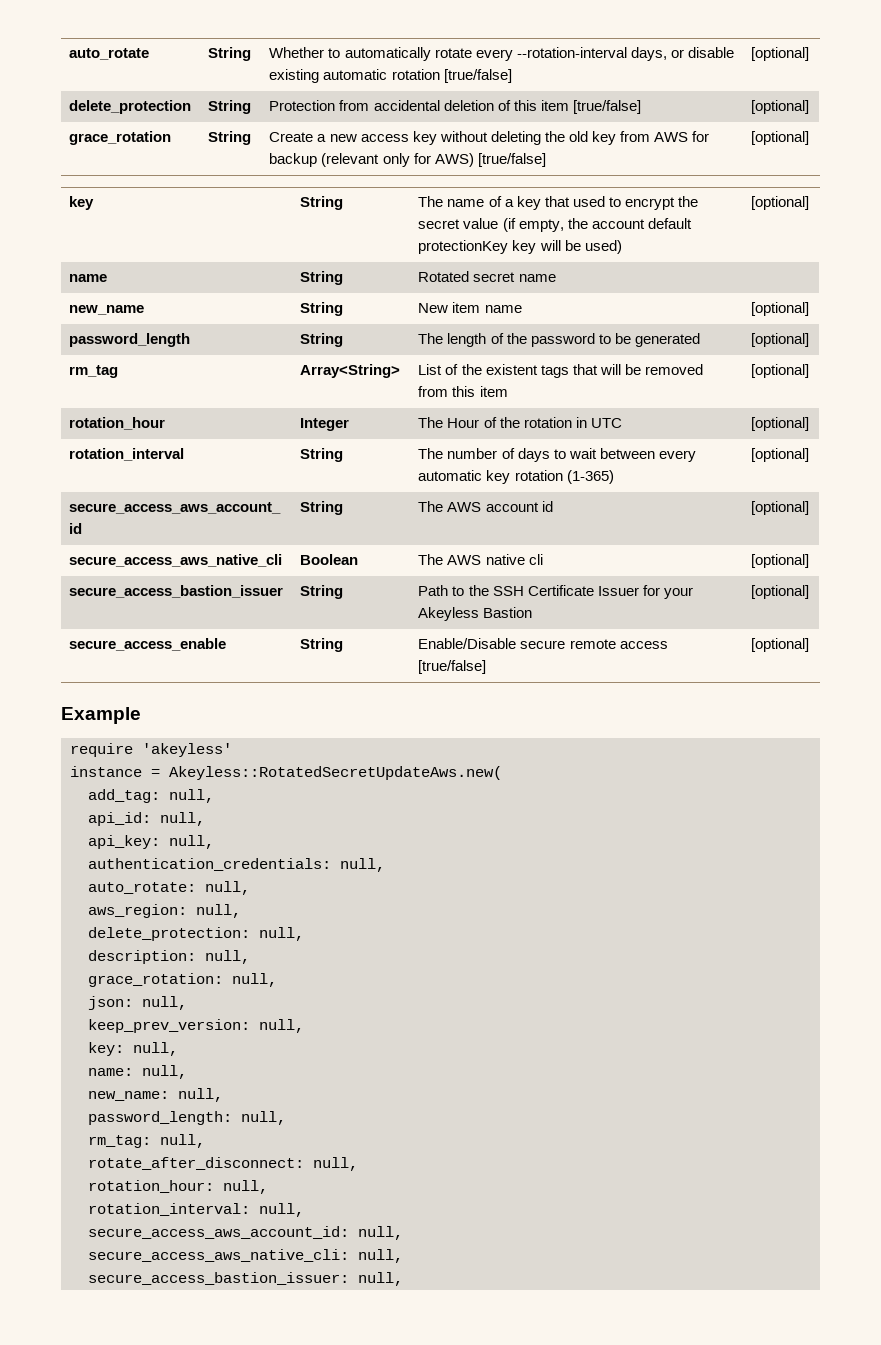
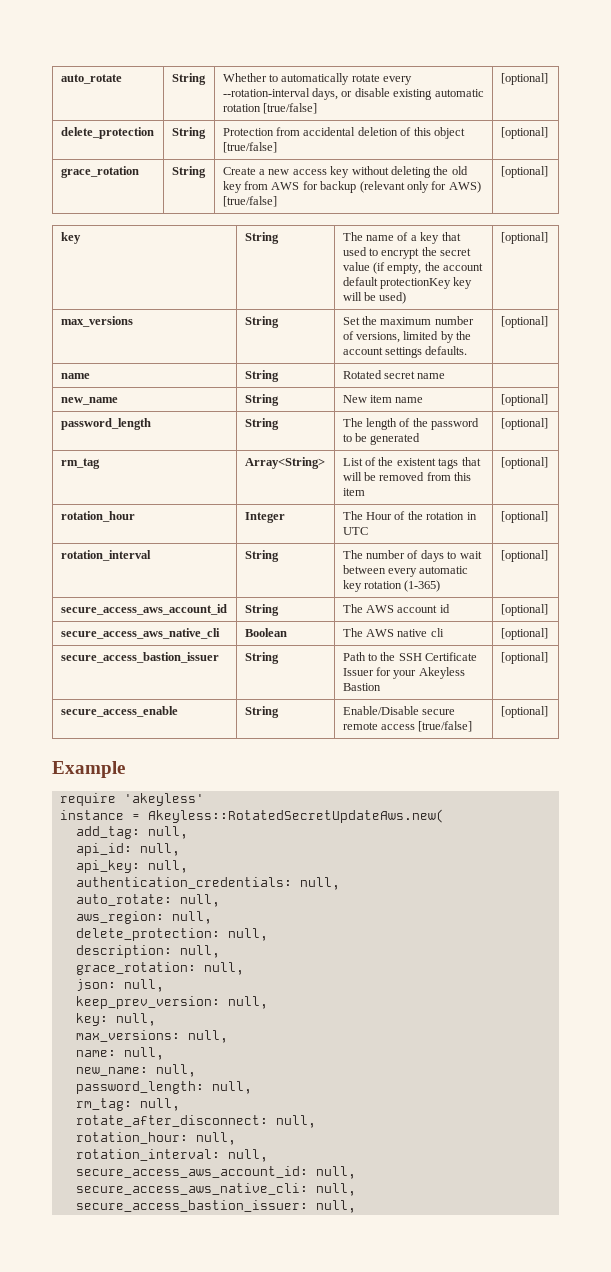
[540,100,569,111] item -> [433,127,465,139] object
(810, 203) none -> [60,316,133,327] [244,316,279,328] [342,316,474,325] [342,331,472,343] [342,346,468,358] [500,316,548,328] // max_versions | String | Set the maximum number of versions, limited by the account settings defaults. | [optional]
(178, 1049) none -> [76,1030,229,1043] // max_versions: null,

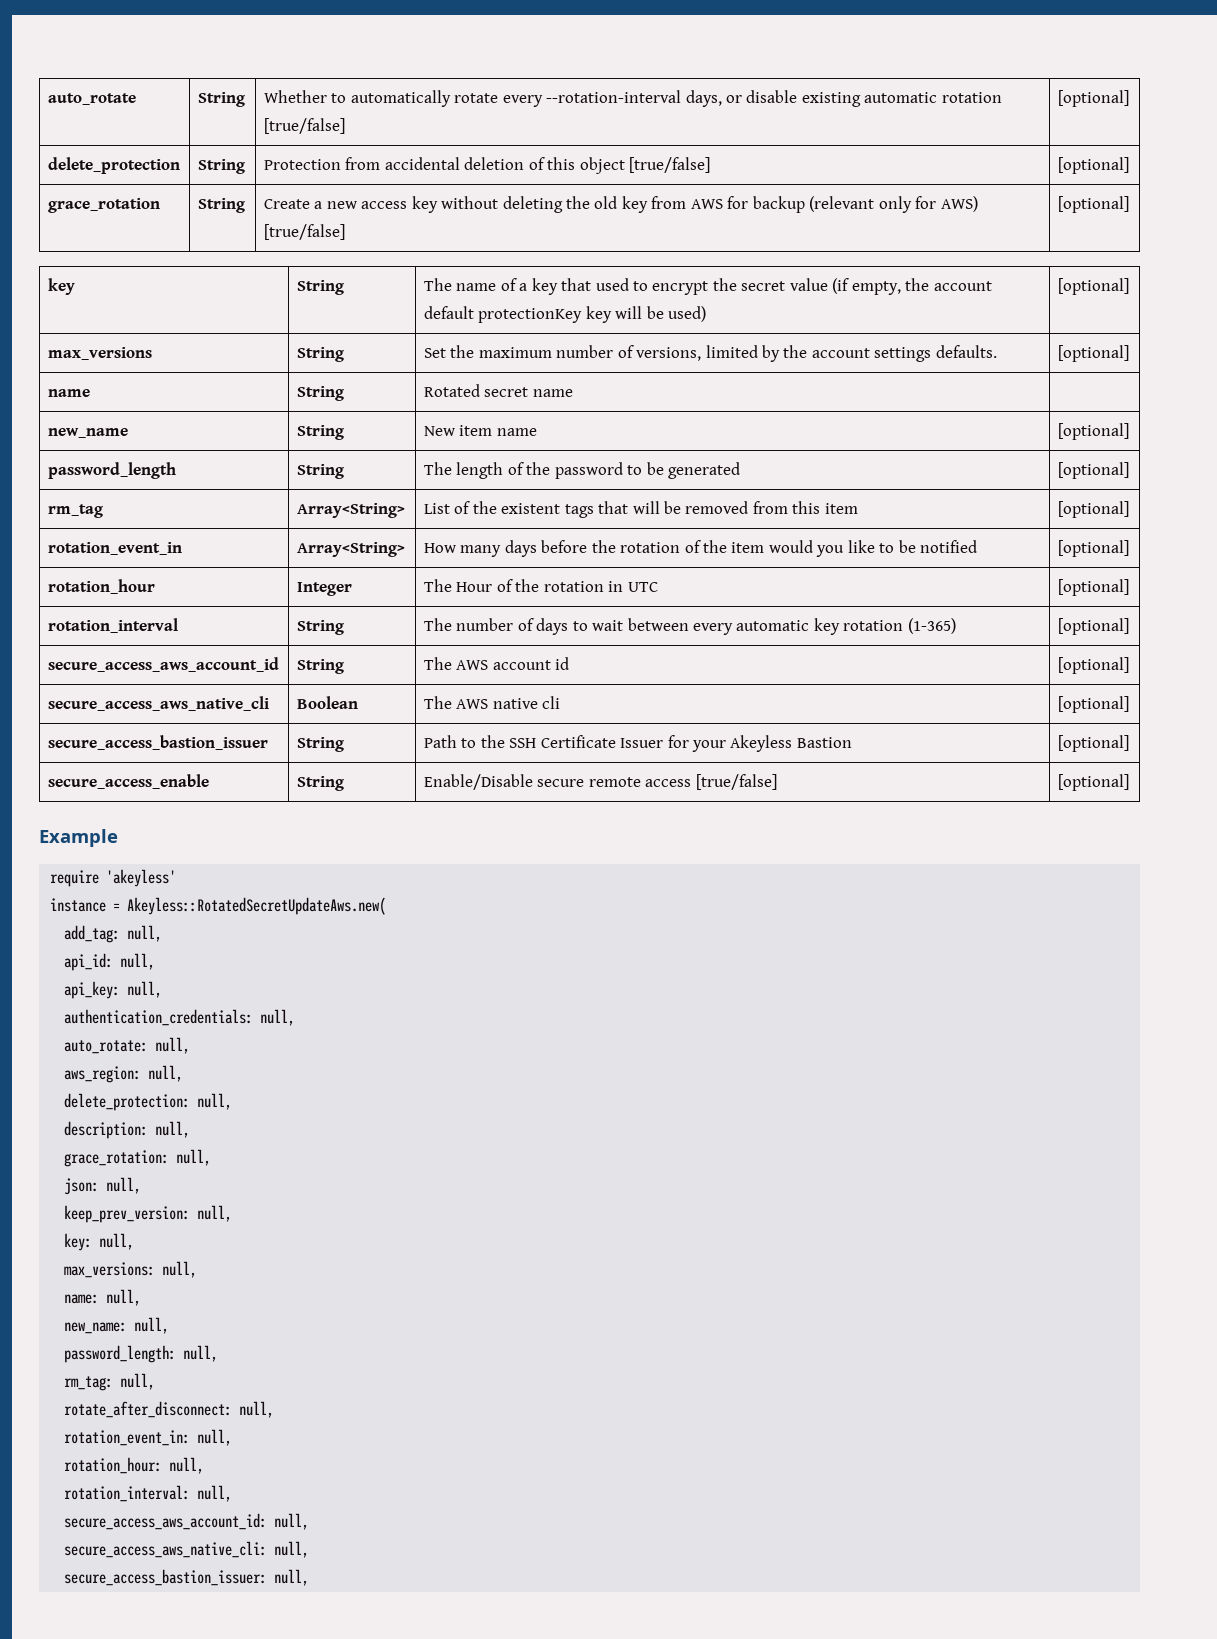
(548, 463) none -> [47,542,182,555] [296,542,405,557] [423,540,978,557] [1057,540,1129,557] // rotation_event_in | Array<String> | How many days before the rotation of the item would you like to be notified | [optional]
(317, 1121) none -> [64,1429,233,1446] // rotation_event_in: null,

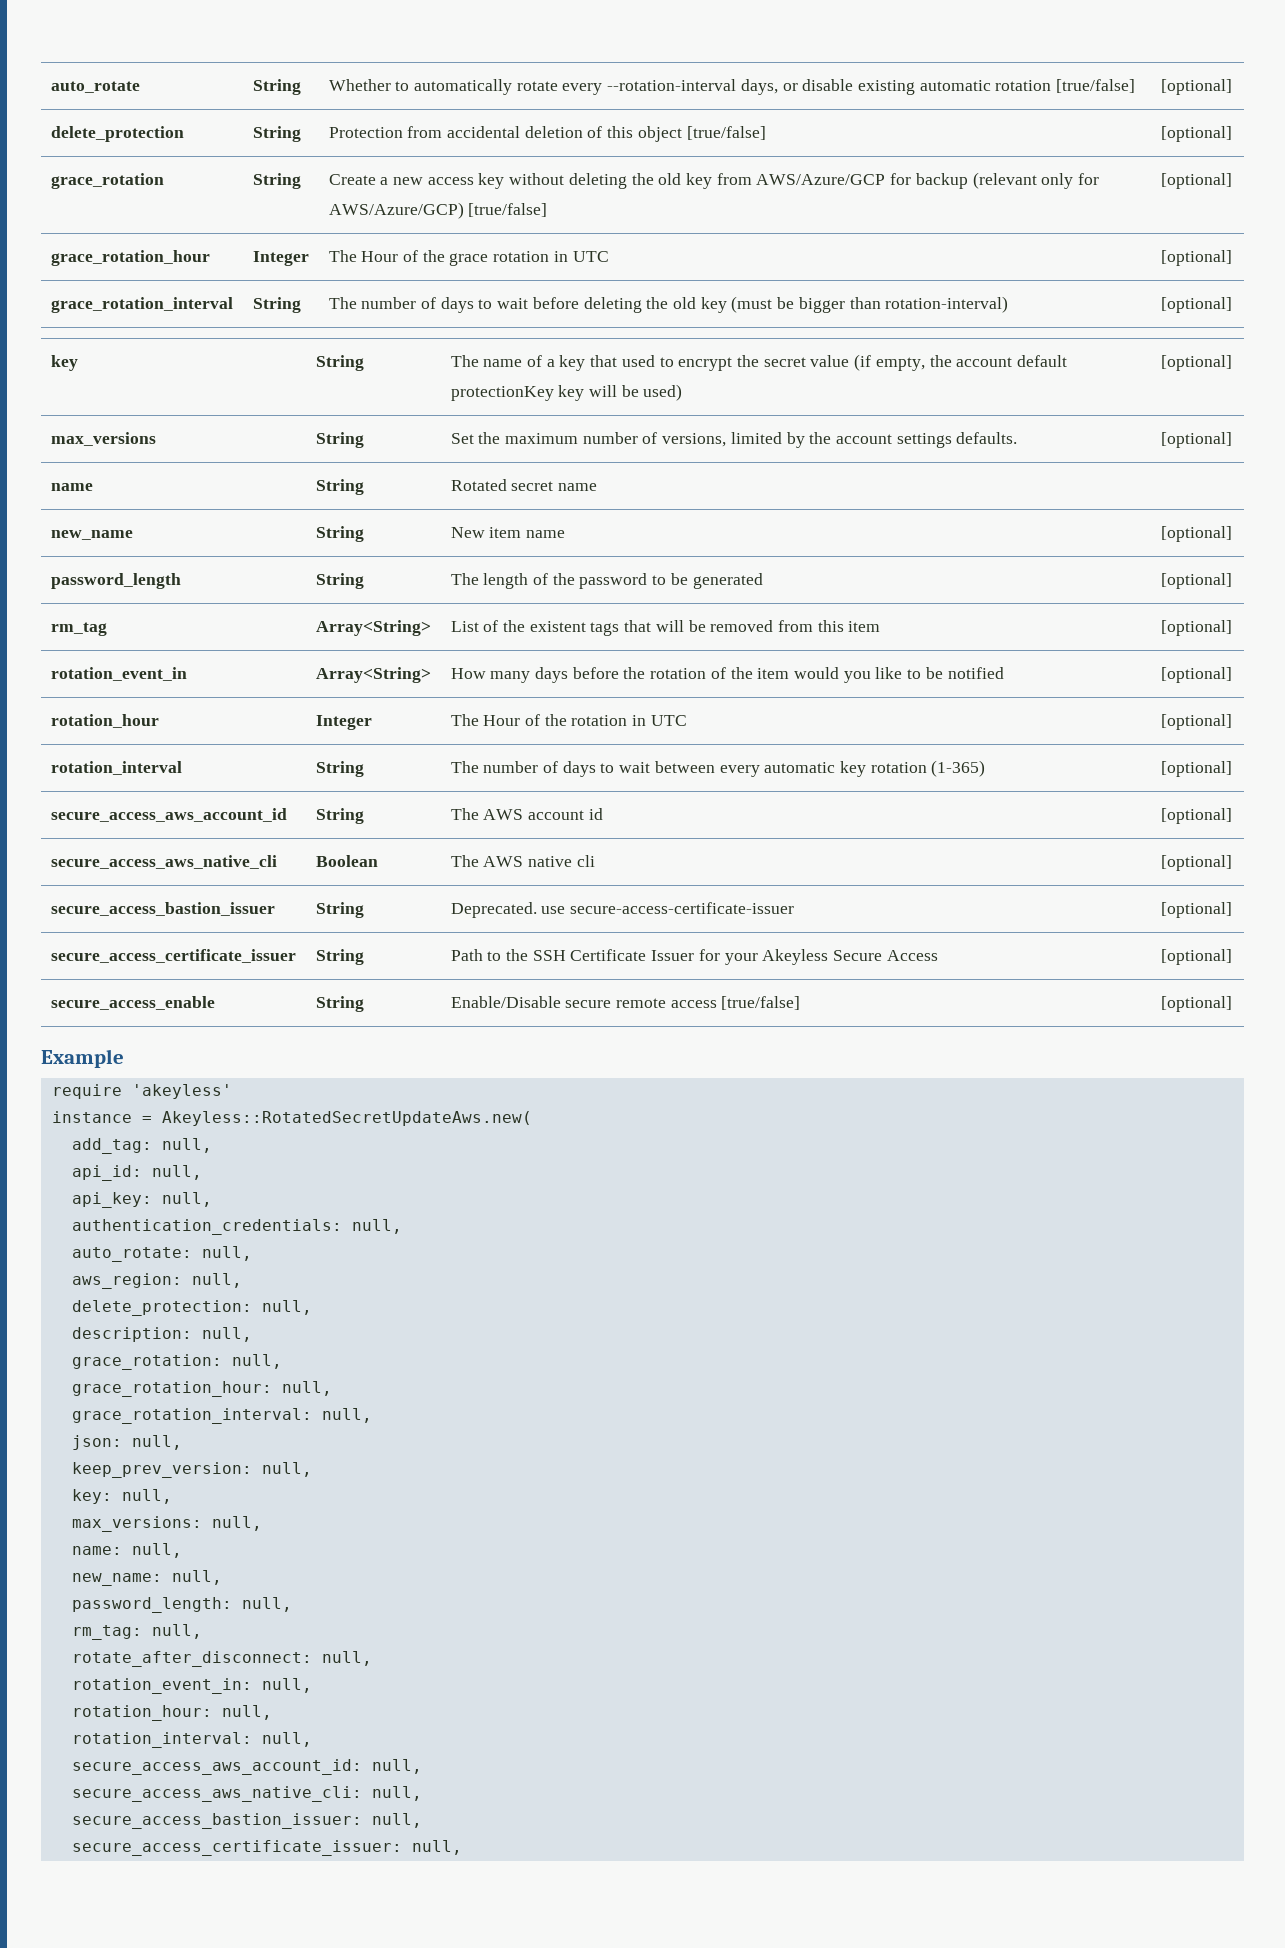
[690,199,723,209] AWS -> [756,174,886,185] AWS/Azure/GCP
[940,196,978,212] [263,224,345,240] [1057,196,1129,213] AWS) [true/false] | [optional] -> [328,202,548,219] [1160,173,1232,189] [50,250,210,266] [252,251,309,266] [328,250,609,266] [1160,250,1232,266] [50,297,233,313] [252,297,301,313] [328,296,1009,313] [1160,297,1232,313] AWS/Azure/GCP) [true/false] | [optional] // grace_rotation_hour | Integer | The Hour of the grace rotation in UTC | [optional] // grace_rotation_interval | String | The number of days to wait before deleting the old key (must be bigger than rotation-interval) | [optional]
(344, 744) none -> [450,902,794,918] [1160,902,1232,918] [50,949,296,963] [315,949,364,965] | Deprecated. use secure-access-certificate-issuer | [optional] // secure_access_certificate_issuer | String
[796,737,852,748] Bastion -> [833,950,938,961] Secure Access
(212, 1157) none -> [71,1381,332,1397] [71,1408,372,1424] // grace_rotation_hour: null, // grace_rotation_interval: null,
(310, 1577) none -> [71,1840,462,1856] // secure_access_certificate_issuer: null,

